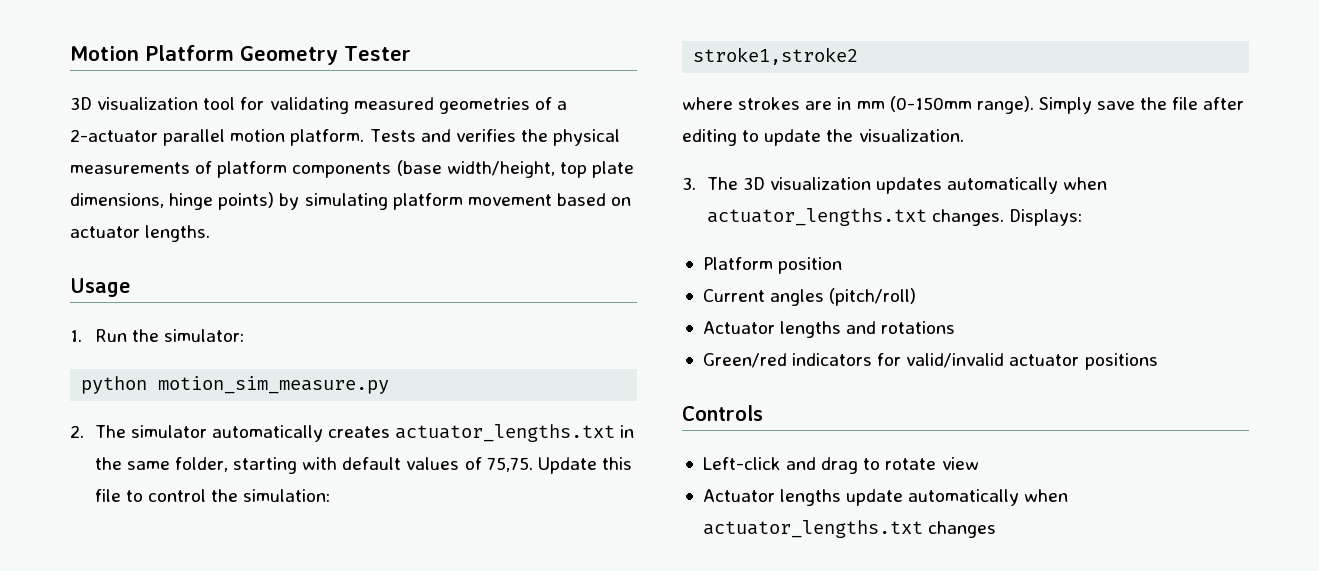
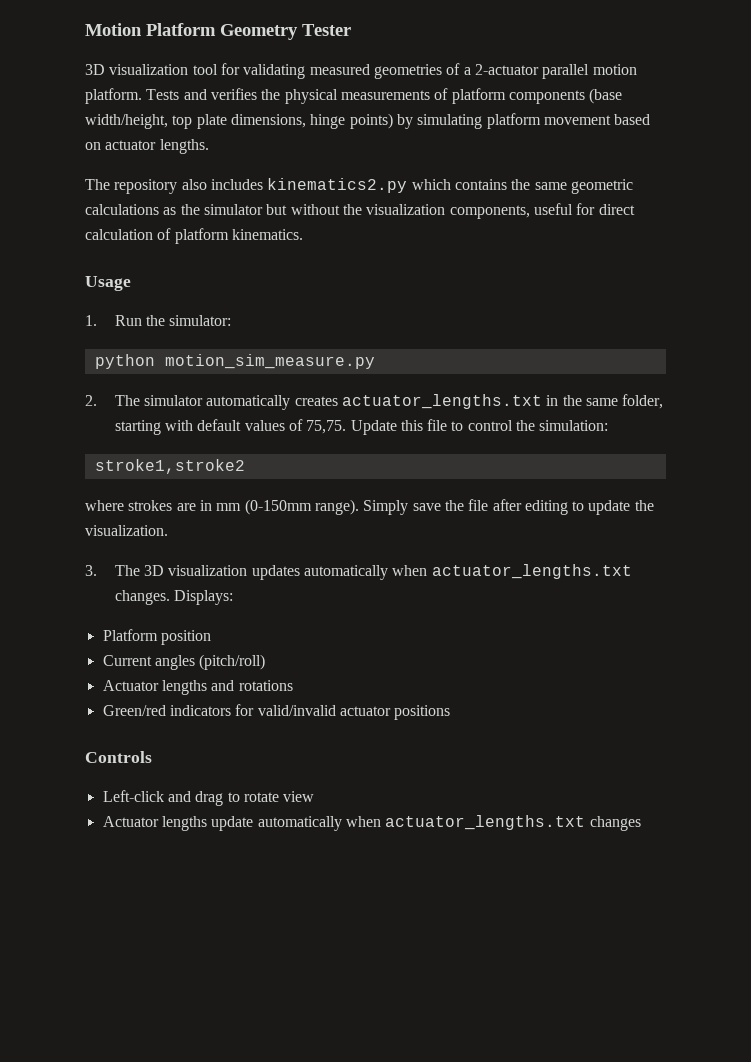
(211, 233) none -> [85,178,633,194] [85,203,635,219] [85,228,303,244] // The repository also includes kinematics2.py which contains the same geometric calculations as the simulator but without the visualization components, useful for direct calculation of platform kinematics.

